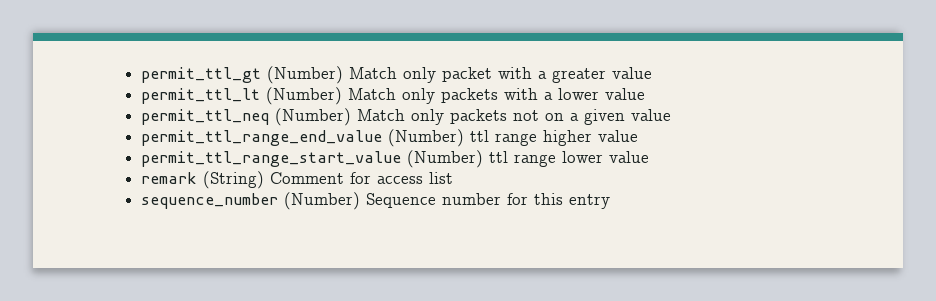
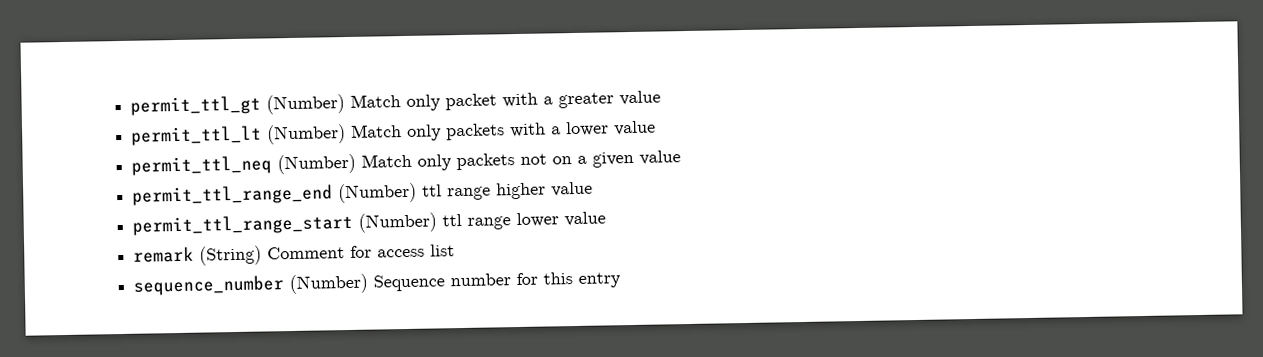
[141,130,383,146] permit_ttl_range_end_value -> [132,184,334,206] permit_ttl_range_end
[141,151,402,167] permit_ttl_range_start_value -> [132,213,354,236] permit_ttl_range_start

